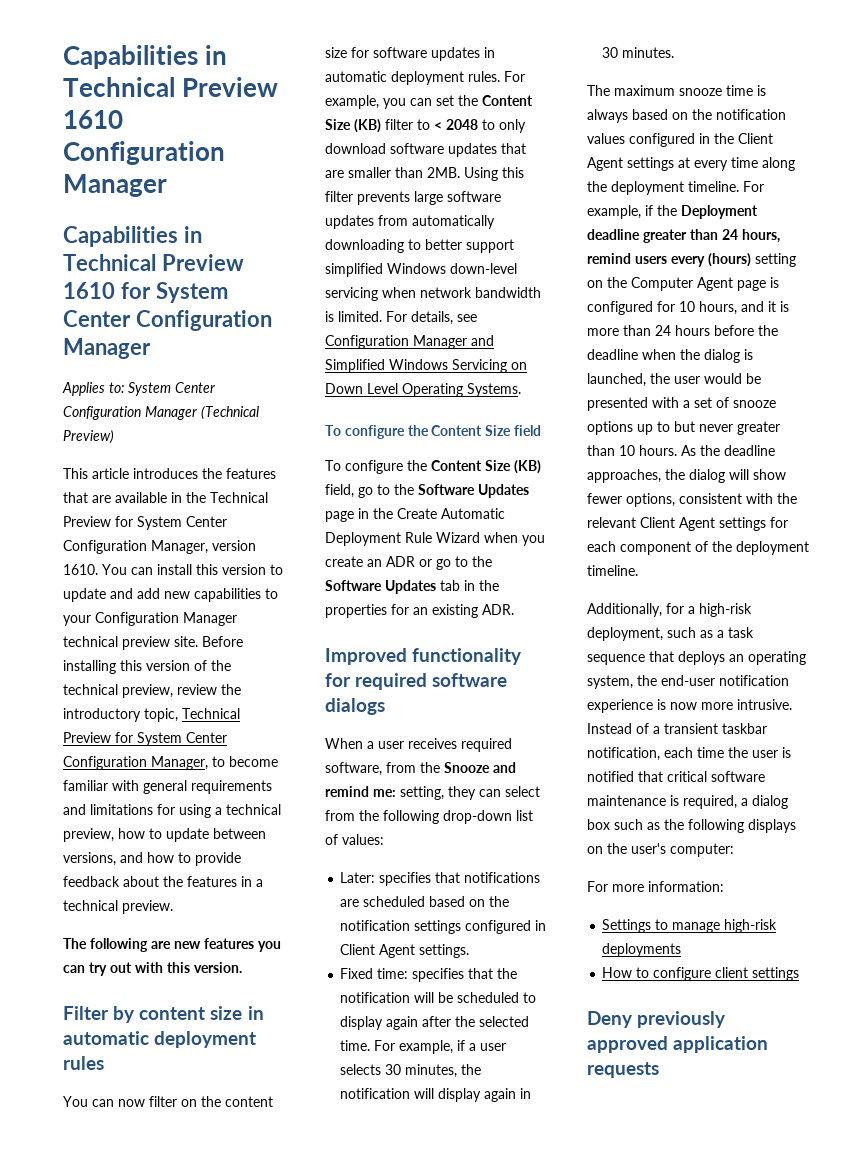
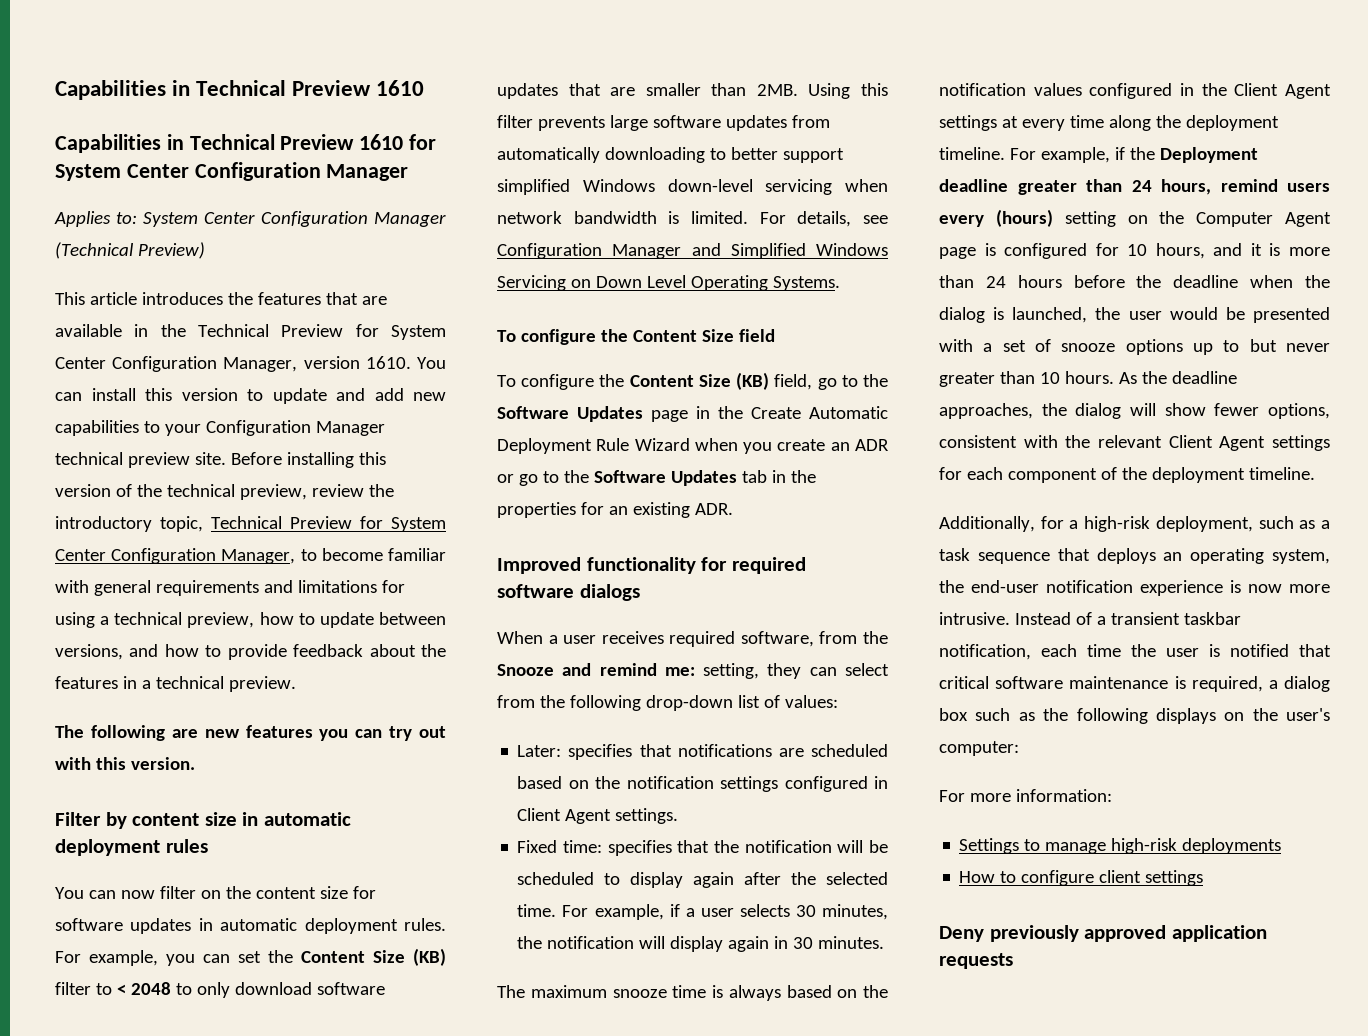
[63,45,227,69] [63,77,278,97] [63,110,123,129] [63,141,225,165] [63,174,167,197] Capabilities in Technical Preview 1610 Configuration Manager -> [55,80,425,100] Capabilities in Technical Preview 1610

